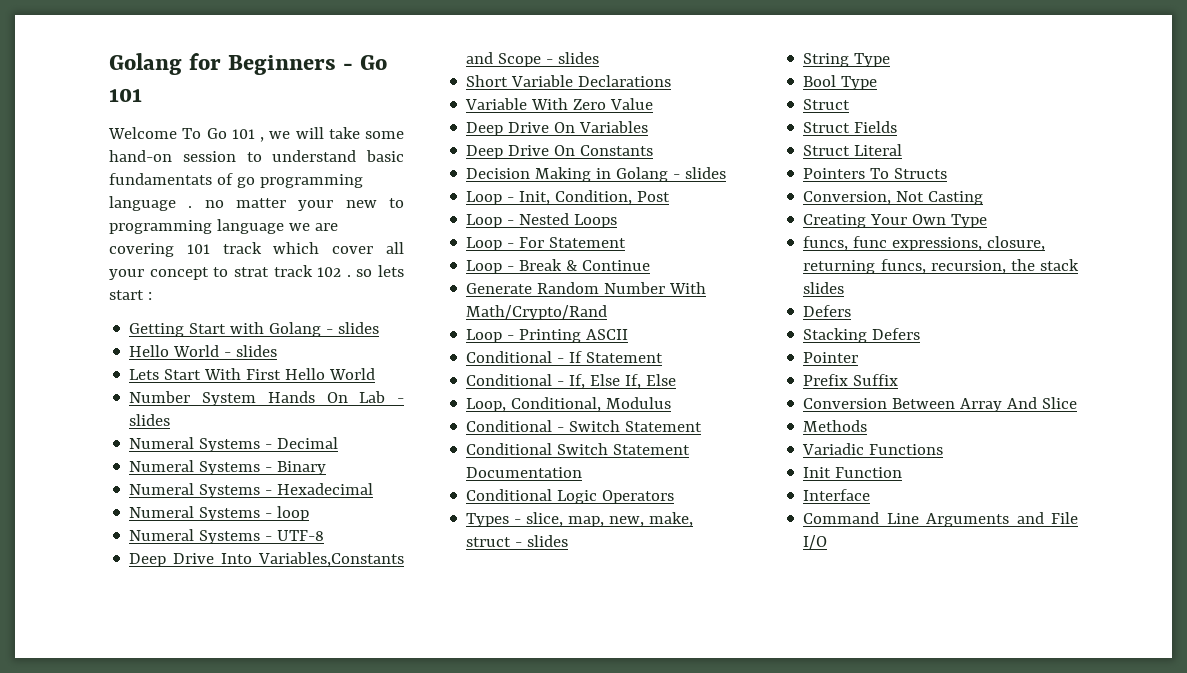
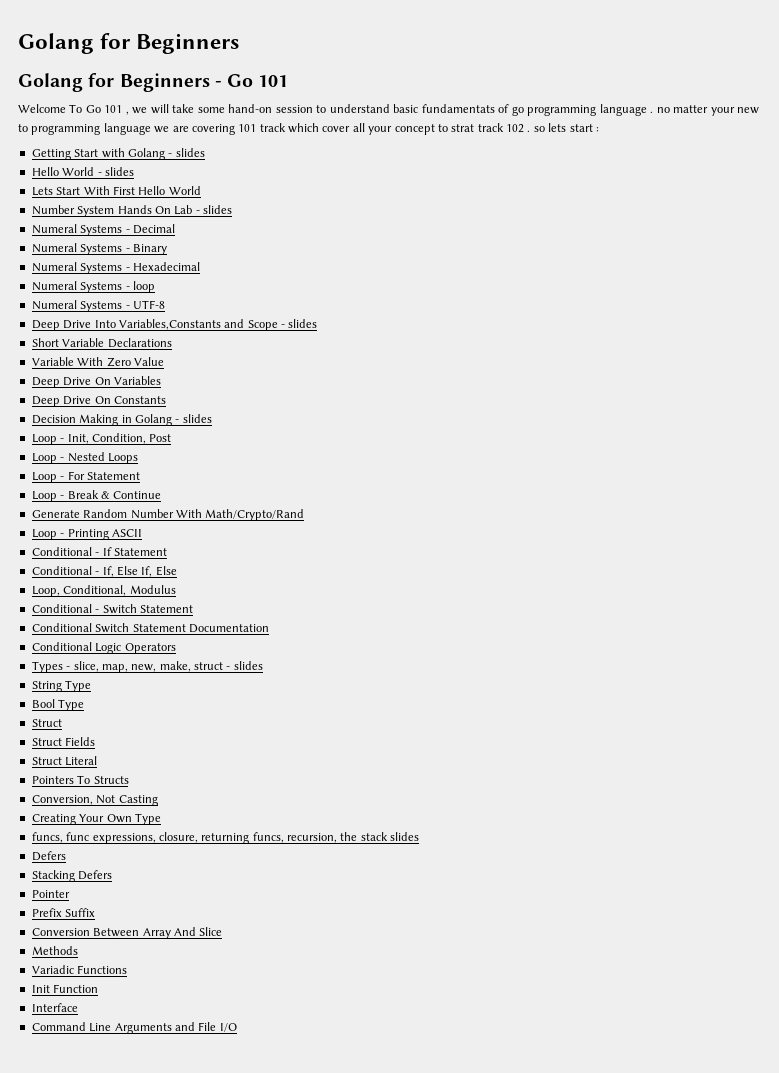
[109,53,337,75] Golang for Beginners -> [18,33,240,54] [18,73,210,92] Golang for Beginners // Golang for Beginners

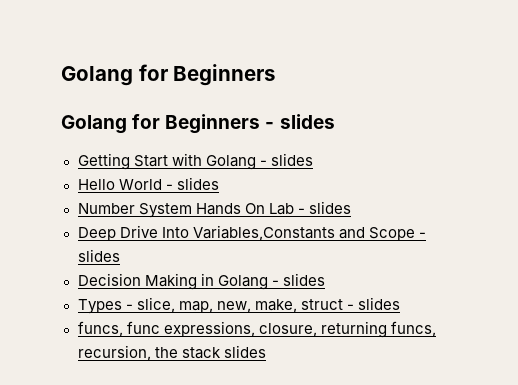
[227,74,289,87] [18,104,759,116] [18,123,599,135] Go 101 // Welcome To Go 101 , we will take some hand-on session to understand basic fundamentats of go programming language . no matter your new to programming language we are covering 101 track which cover all your concept to strat track 102 . so lets start : -> [279,114,335,129] slides
[31,186,201,196] // Lets Start With First Hello World -> (219, 183) none
[31,224,175,236] [31,243,167,255] [31,262,200,274] [31,281,155,293] [31,300,165,312] // Numeral Systems - Decimal // Numeral Systems - Binary // Numeral Systems - Hexadecimal // Numeral Systems - loop // Numeral Systems - UTF-8 -> (351, 207) none
[31,338,172,348] [31,357,164,367] [31,376,161,388] [31,396,166,407] // Short Variable Declarations // Variable With Zero Value // Deep Drive On Variables // Deep Drive On Constants -> (120, 255) none
[31,433,172,445] [31,452,138,464] [31,471,140,483] [31,490,162,502] [31,509,305,521] [31,529,142,540] [31,547,167,556] [31,566,177,577] [31,585,176,597] [31,604,193,614] [31,623,269,633] [31,642,176,654] // Loop - Init, Condition, Post // Loop - Nested Loops // Loop - For Statement // Loop - Break & Continue // Generate Random Number With Math/Crypto/Rand // Loop - Printing ASCII // Conditional - If Statement // Conditional - If, Else If, Else // Loop, Conditional, Modulus // Conditional - Switch Statement // Conditional Switch Statement Documentation // Conditional Logic Operators -> (325, 279) none
[31,680,92,692] [31,699,85,711] [31,719,62,727] [31,737,96,746] [31,756,98,766] [31,775,129,784] [31,795,158,806] [31,813,161,825] // String Type // Bool Type // Struct // Struct Fields // Struct Literal // Pointers To Structs // Conversion, Not Casting // Creating Your Own Type -> (400, 303) none
[31,851,66,861] [31,870,113,882] [31,890,70,898] [31,908,96,917] [31,927,223,939] [31,946,78,955] [31,965,128,974] [31,984,99,993] [31,1003,78,1012] [31,1022,237,1034] // Defers // Stacking Defers // Pointer // Prefix Suffix // Conversion Between Array And Slice // Methods // Variadic Functions // Init Function // Interface // Command Line Arguments and File I/O -> (266, 351) none

